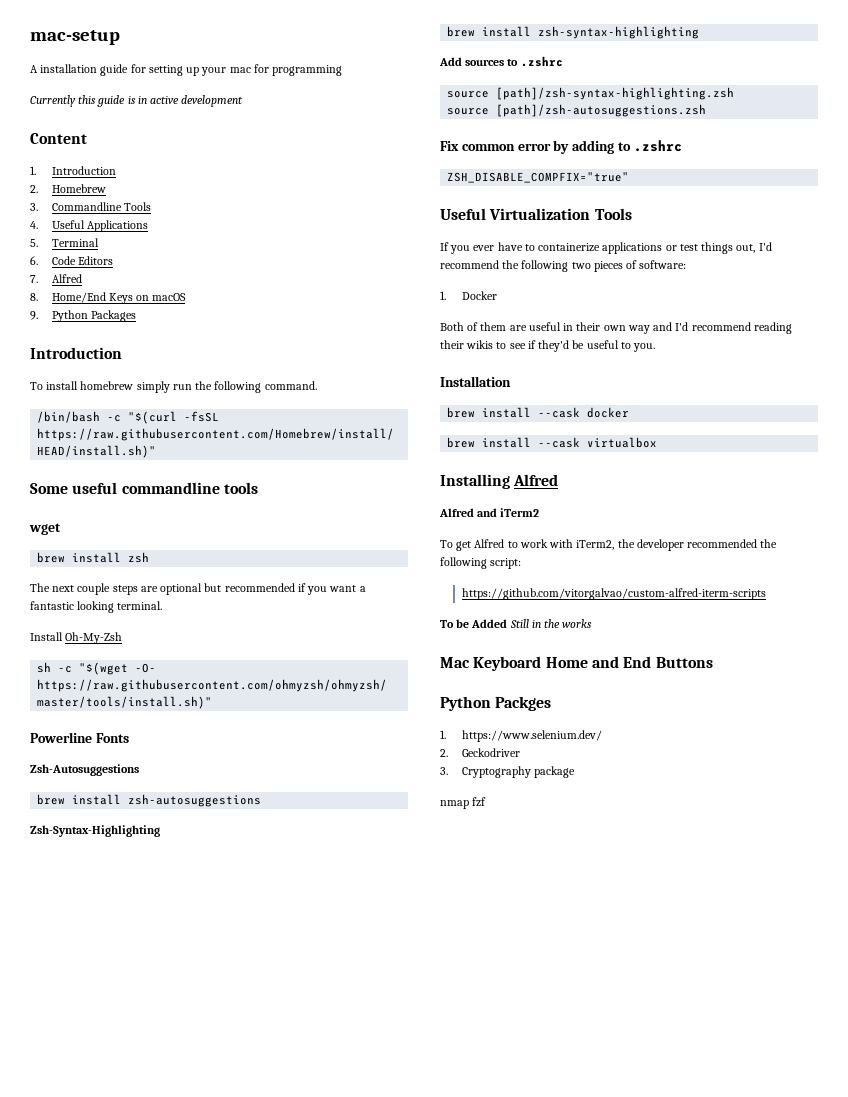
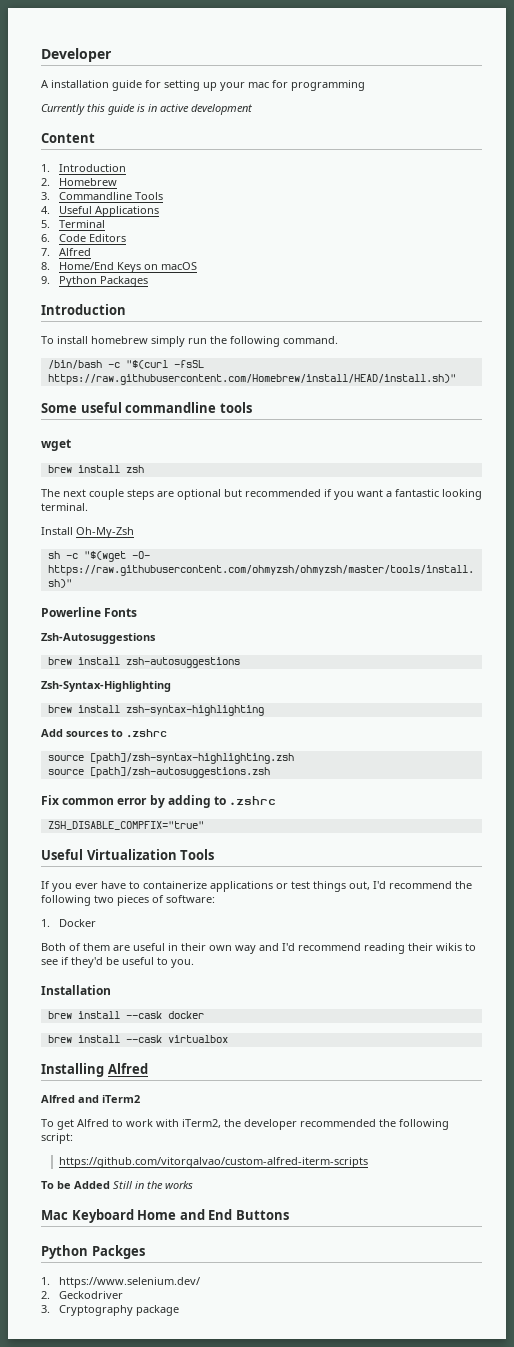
[30,30,120,45] mac-setup -> [41,48,112,62] Developer
[440,797,487,809] // nmap fzf -> (179, 1310) none

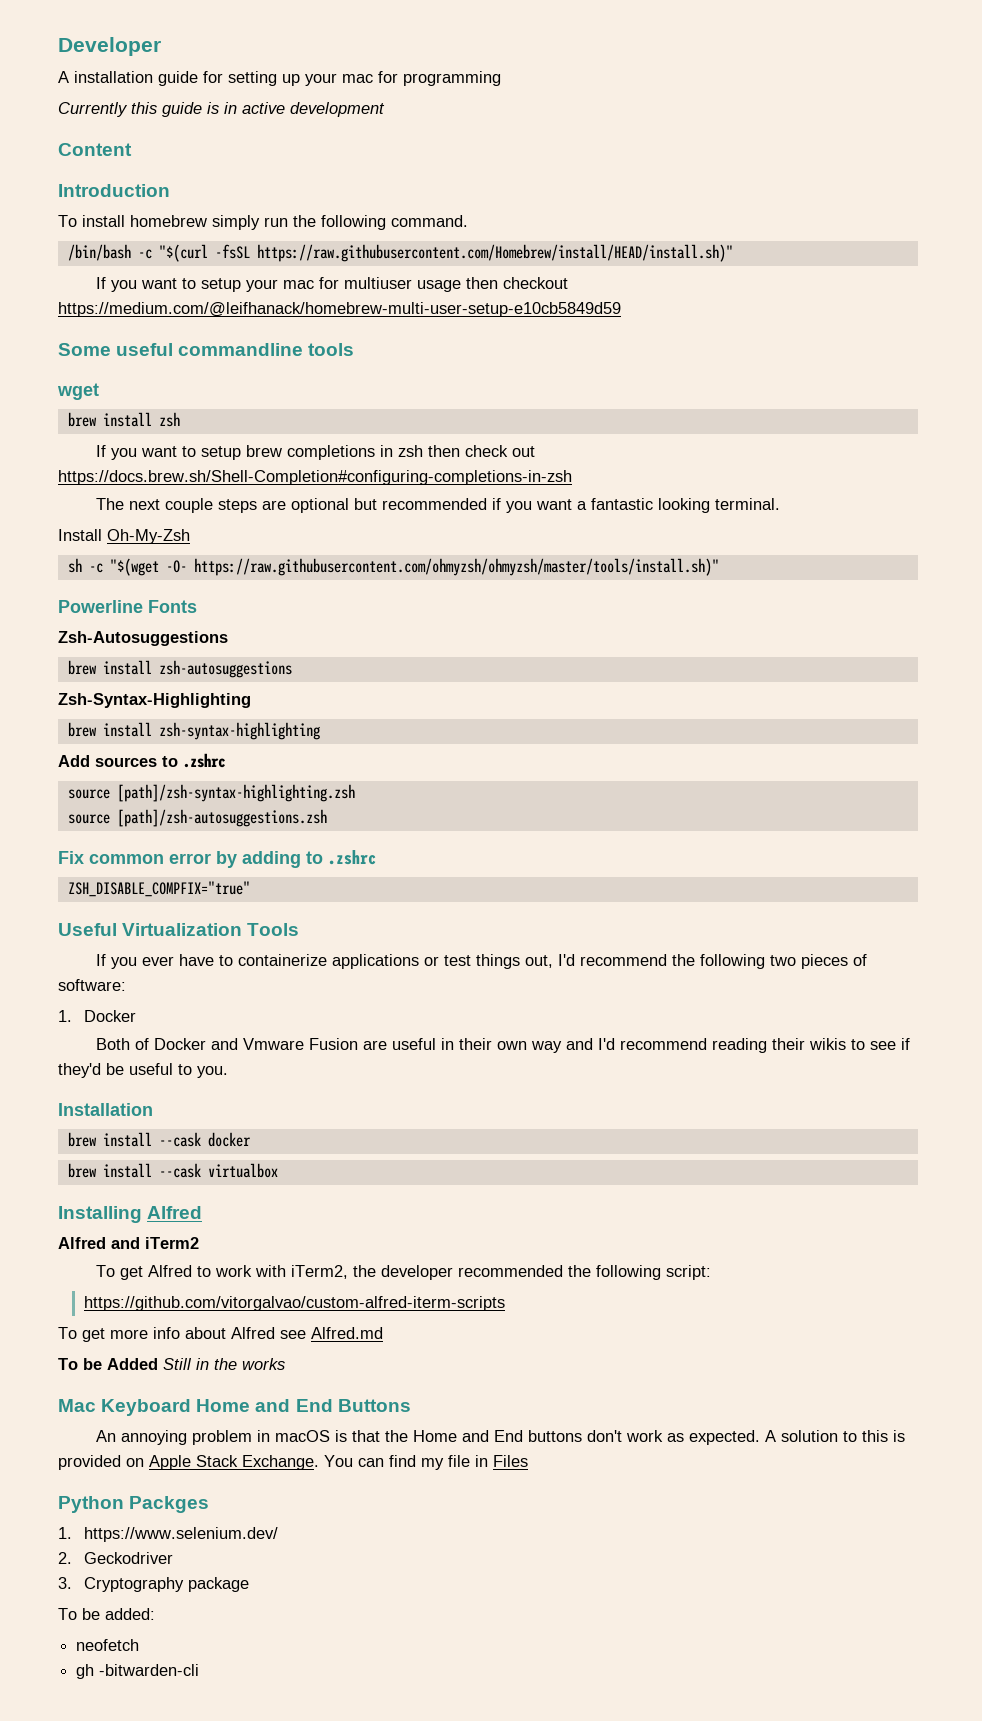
[41,164,126,172] [41,178,117,186] [41,192,163,200] [41,206,159,217] [41,220,105,228] [41,234,126,242] [41,248,91,256] [41,262,197,273] [41,276,148,287] // 1. Introduction // 2. Homebrew // 3. Commandline Tools // 4. Useful Applications // 5. Terminal // 6. Code Editors // 7. Alfred // 8. Home/End Keys on macOS // 9. Python Packages -> (132, 149) none
(456, 379) none -> [95,277,568,292] [58,302,621,317] // If you want to setup your mac for multiuser usage then checkout https://medium.com/@leifhanack/homebrew-multi-user-setup-e10cb5849d59
(144, 469) none -> [95,445,535,460] [58,470,572,485] // If you want to setup brew completions in zsh then check out https://docs.brew.sh/Shell-Completion#configuring-completions-in-zsh
[83,943,110,951] them -> [153,1038,358,1050] Docker and Vmware Fusion
(368, 1162) none -> [58,1327,383,1342] // To get more info about Alfred see Alfred.md
(289, 1215) none -> [95,1430,905,1445] [58,1455,528,1470] // An annoying problem in macOS is that the Home and End buttons don't work as expected. A solution to this is provided on Apple Stack Exchange. You can find my file in Files
(179, 1310) none -> [58,1608,155,1620] [76,1639,140,1651] [76,1664,200,1679] // To be added: // neofetch // gh -bitwarden-cli

